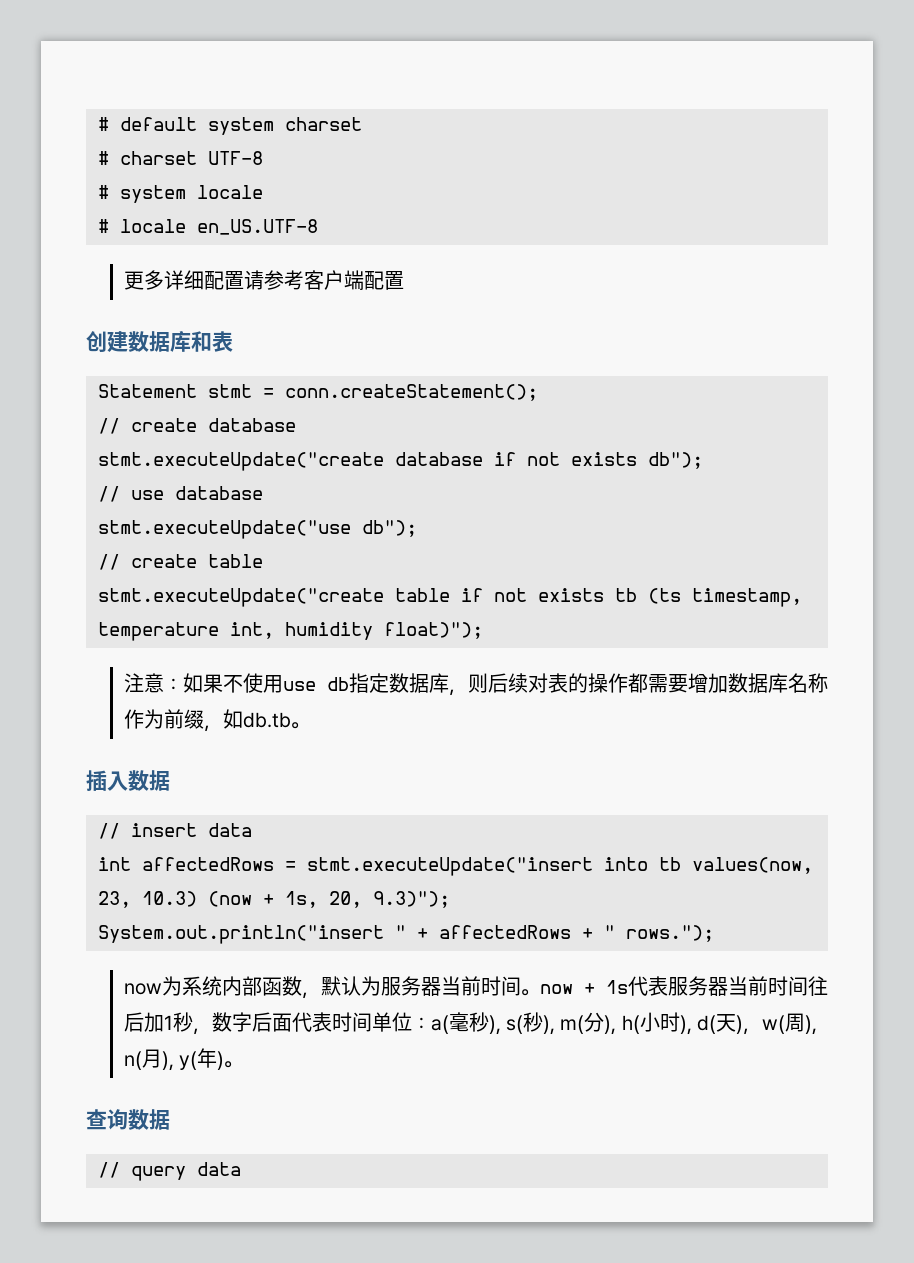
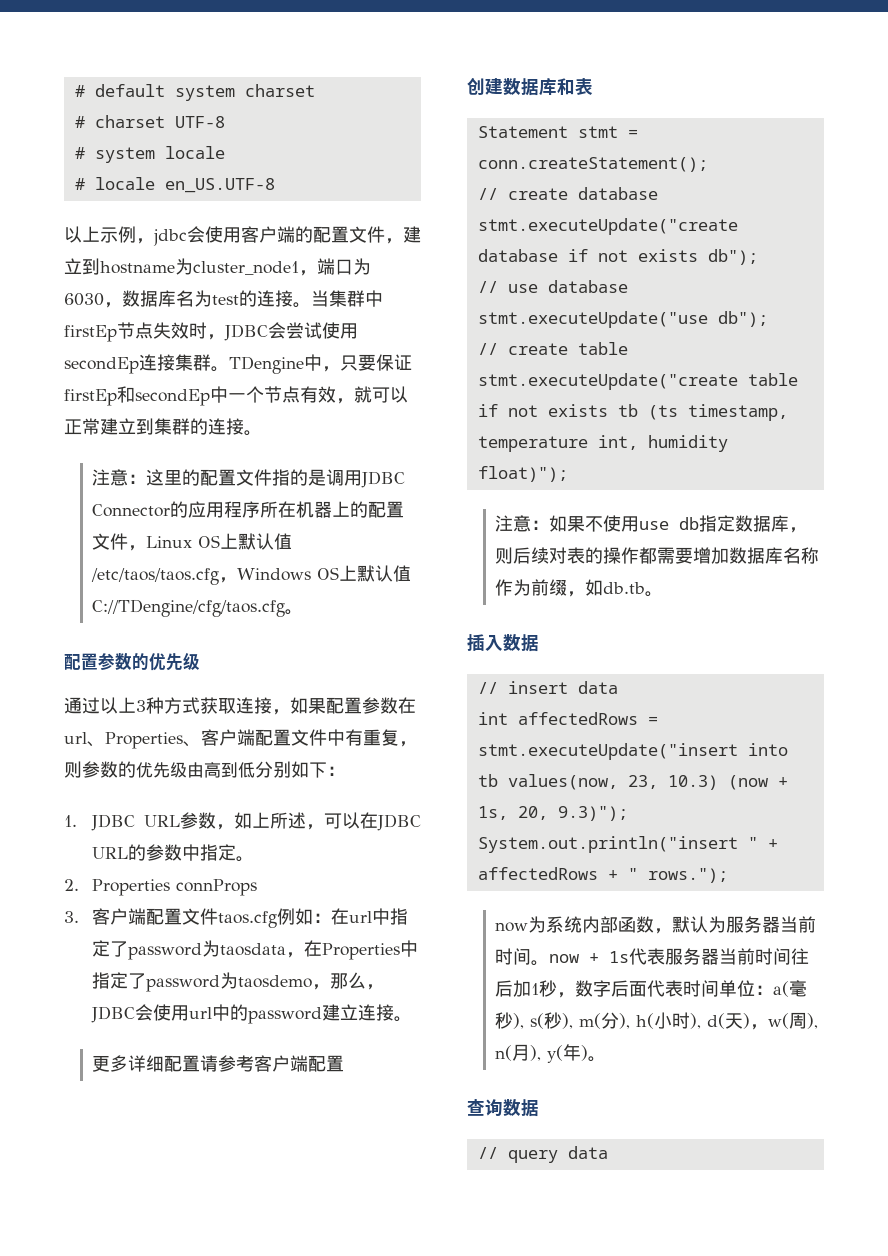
(318, 227) none -> [64,226,421,246] [64,258,371,276] [64,290,383,308] [64,322,358,342] [64,354,412,374] [64,386,408,406] [64,418,262,436] [92,469,406,488] [92,501,405,518] [92,533,293,551] [91,565,412,585] [92,599,304,617] [64,652,200,671] [64,697,416,715] [64,729,417,749] [64,761,345,778] [64,812,421,831] [92,844,255,862] [64,879,258,896] [64,908,409,928] [92,940,419,960] [92,972,385,992] [91,1004,413,1024] // 以上示例，jdbc会使用客户端的配置文件，建立到hostname为cluster_node1，端口为6030，数据库名为test的连接。当集群中firstEp节点失效时，JDBC会尝试使用secondEp连接集群。TDengine中，只要保证firstEp和secondEp中一个节点有效，就可以正常建立到集群的连接。 // 注意：这里的配置文件指的是调用JDBC Connector的应用程序所在机器上的配置文件，Linux OS上默认值/etc/taos/taos.cfg，Windows OS上默认值C://TDengine/cfg/taos.cfg。 // 配置参数的优先级 // 通过以上3种方式获取连接，如果配置参数在url、Properties、客户端配置文件中有重复，则参数的优先级由高到低分别如下： // 1. JDBC URL参数，如上所述，可以在JDBC URL的参数中指定。 // 2. Properties connProps // 3.客户端配置文件taos.cfg例如：在url中指定了password为taosdata，在Properties中指定了password为taosdemo，那么，JDBC会使用url中的password建立连接。

